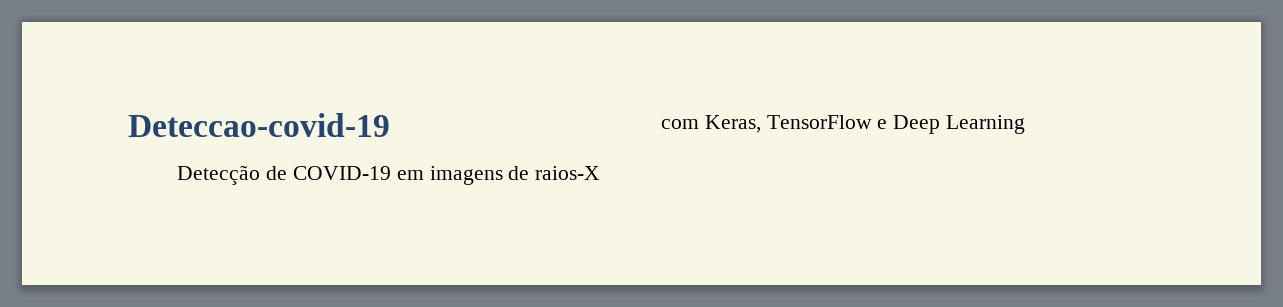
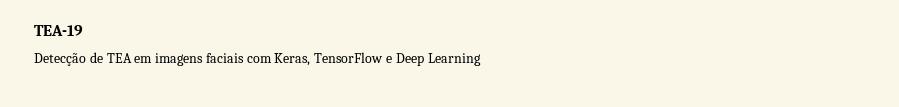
[128,113,390,137] Deteccao-covid-19 -> [34,25,83,36] TEA-19
[293,166,392,180] COVID-19 -> [106,53,132,63] TEA
[508,166,601,180] de raios-X -> [205,53,244,63] faciais

